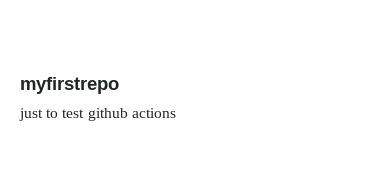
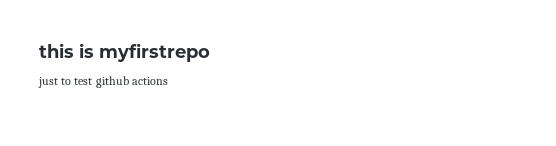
(20, 85) none -> [39,43,94,58] this is

